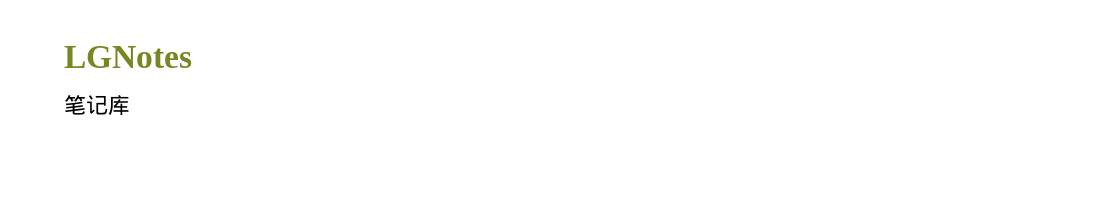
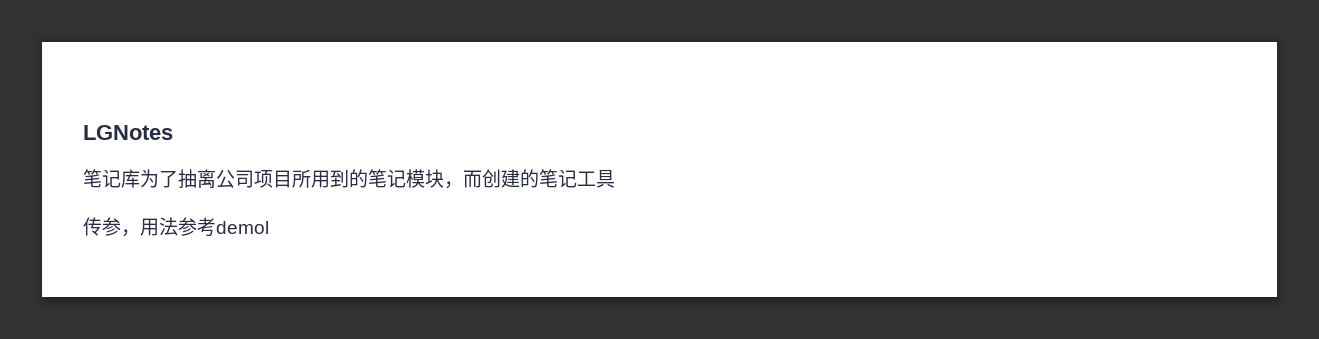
(130, 105) none -> [140,169,615,189] [83,217,269,237] 为了抽离公司项目所用到的笔记模块，而创建的笔记工具 // 传参，用法参考demol

